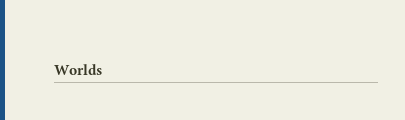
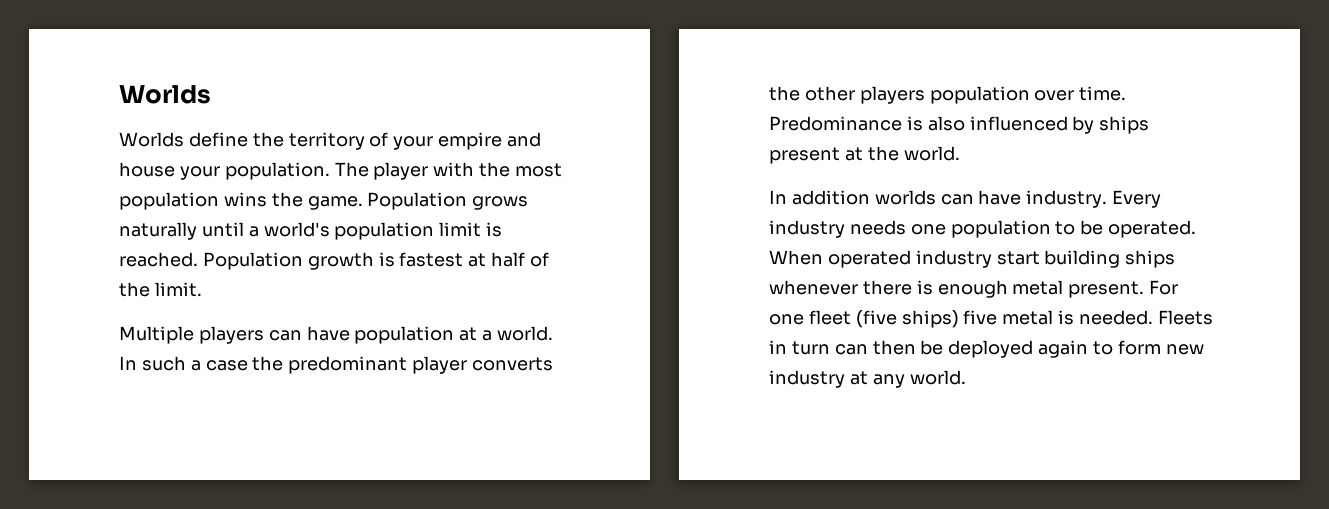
[54,64,102,75] Worlds -> [119,85,211,104] [119,132,542,150] [119,162,563,180] [119,192,529,210] [119,222,503,240] [119,252,550,270] [119,282,202,297] [119,326,554,344] [119,356,554,374] [769,86,1127,104] [769,116,1150,134] [769,146,960,164] [769,190,1162,208] [769,220,1197,238] [769,250,1176,268] [769,280,1179,298] [769,310,1213,328] [769,340,1204,358] [769,370,966,388] Worlds // Worlds define the territory of your empire and house your population. The player with the most population wins the game. Population grows naturally until a world's population limit is reached. Population growth is fastest at half of the limit. // Multiple players can have population at a world. In such a case the predominant player converts the other players population over time. Predominance is also influenced by ships present at the world. // In addition worlds can have industry. Every industry needs one population to be operated. When operated industry start building ships whenever there is enough metal present. For one fleet (five ships) five metal is needed. Fleets in turn can then be deployed again to form new industry at any world.

